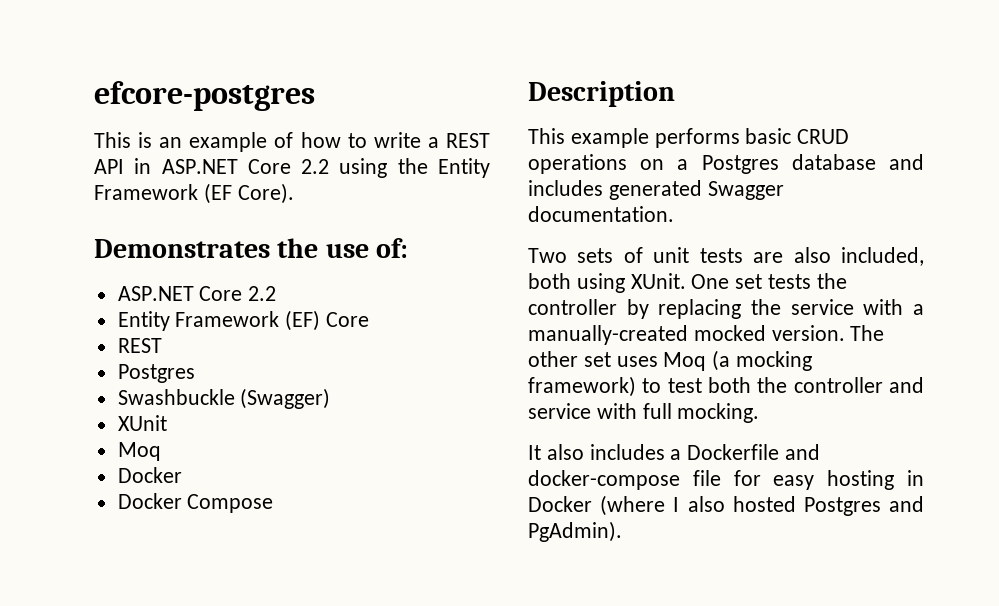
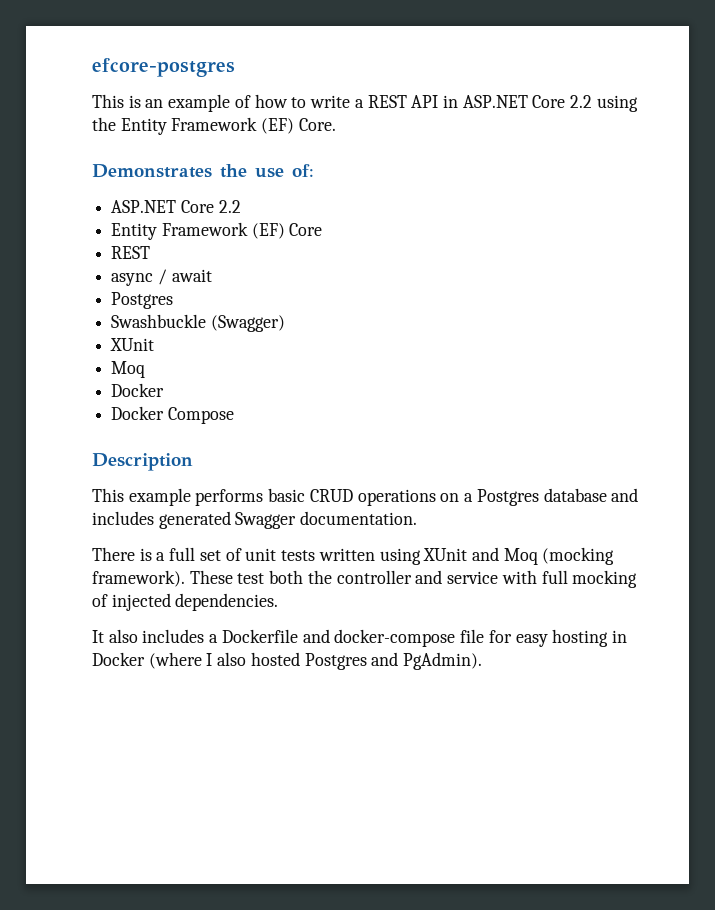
[203,183,294,204] (EF Core). -> [261,118,336,134] (EF) Core.
(162, 345) none -> [111,269,212,286] // async / await
[528,247,924,266] [528,273,847,293] [528,299,924,319] [528,325,885,345] [528,350,813,371] [528,376,662,397] Two sets of unit tests are also included, both using XUnit. One set tests the controller by replacing the service with a manually-created mocked version. The other set uses Moq (a mocking framework) to -> [92,547,615,565] [92,570,233,587] There is a full set of unit tests written using XUnit and Moq (mocking framework). These
[677,403,760,423] mocking. -> [572,570,638,588] [92,593,279,611] mocking of injected dependencies.

